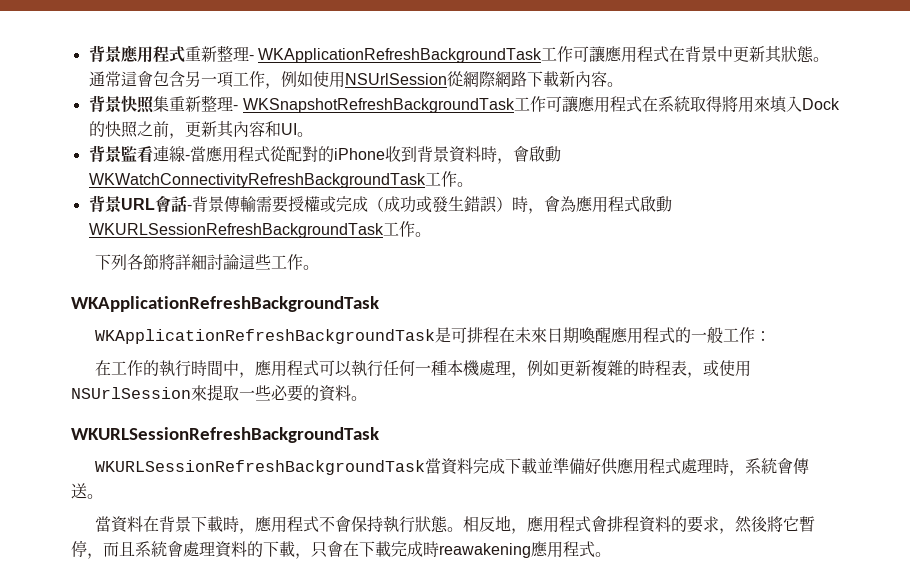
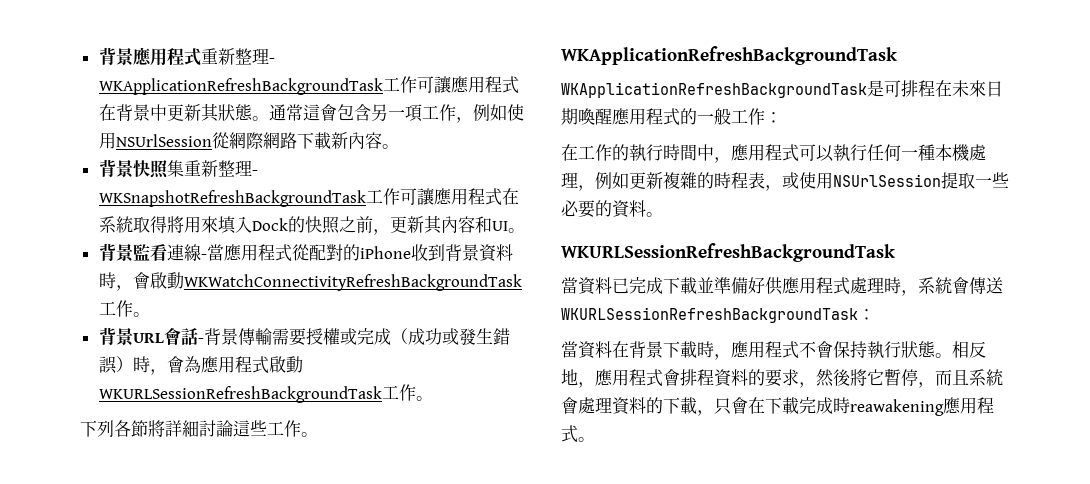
[191,385,207,401] 來 -> (941, 180) none
[95,458,474,475] WKURLSessionRefreshBackgroundTask當資料 -> [561,277,629,295] 當資料已
[87,494,103,499] 。 -> [561,307,875,323] WKURLSessionRefreshBackgroundTask：

